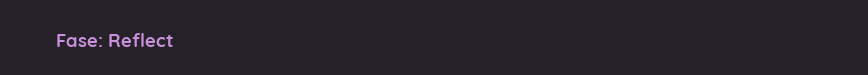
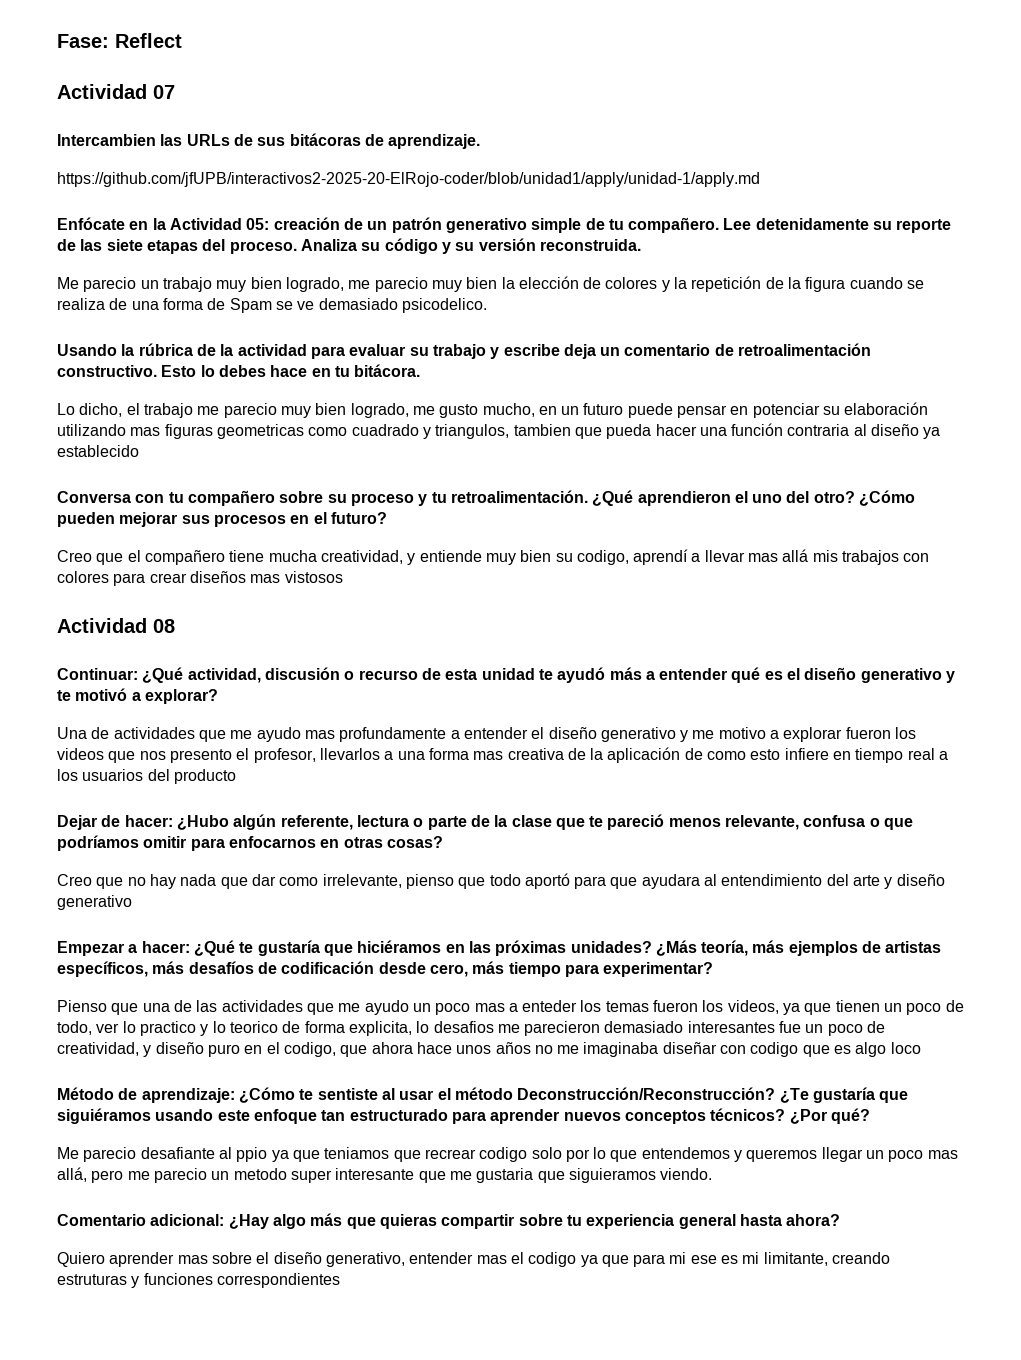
(174, 40) none -> [57,84,175,99] [57,133,481,149] [57,172,760,187] [57,217,952,233] [57,238,641,254] [57,276,925,292] [57,298,487,313] [57,343,872,359] [57,364,421,377] [57,402,929,418] [57,423,941,439] [57,445,139,457] [57,490,916,506] [57,512,387,527] [57,549,930,565] [57,571,343,586] [57,618,175,633] [57,667,956,683] [57,688,218,704] [57,727,917,742] [57,747,949,763] [57,769,236,784] [57,814,914,830] [57,835,443,851] [57,873,945,889] [57,895,132,910] [57,940,942,956] [57,961,714,977] [57,1000,964,1015] [57,1021,886,1036] [57,1042,921,1057] [57,1087,909,1103] [57,1108,870,1124] [57,1147,958,1162] [57,1167,713,1183] [57,1213,841,1229] [57,1252,891,1267] [57,1273,340,1288] // Actividad 07 // Intercambien las URLs de sus bitácoras de aprendizaje. // https://github.com/jfUPB/interactivos2-2025-20-ElRojo-coder/blob/unidad1/apply/unidad-1/apply.md // Enfócate en la Actividad 05: creación de un patrón generativo simple de tu compañero. Lee detenidamente su reporte de las siete etapas del proceso. Analiza su código y su versión reconstruida. // Me parecio un trabajo muy bien logrado, me parecio muy bien la elección de colores y la repetición de la figura cuando se realiza de una forma de Spam se ve demasiado psicodelico. // Usando la rúbrica de la actividad para evaluar su trabajo y escribe deja un comentario de retroalimentación constructivo. Esto lo debes hace en tu bitácora. // Lo dicho, el trabajo me parecio muy bien logrado, me gusto mucho, en un futuro puede pensar en potenciar su elaboración utilizando mas figuras geometricas como cuadrado y triangulos, tambien que pueda hacer una función contraria al diseño ya establecido // Conversa con tu compañero sobre su proceso y tu retroalimentación. ¿Qué aprendieron el uno del otro? ¿Cómo pueden mejorar sus procesos en el futuro? // Creo que el compañero tiene mucha creatividad, y entiende muy bien su codigo, aprendí a llevar mas allá mis trabajos con colores para crear diseños mas vistosos // Actividad 08 // Continuar: ¿Qué actividad, discusión o recurso de esta unidad te ayudó más a entender qué es el diseño generativo y te motivó a explorar? // Una de actividades que me ayudo mas profundamente a entender el diseño generativo y me motivo a explorar fueron los videos que nos presento el profesor, llevarlos a una forma mas creativa de la aplicación de como esto infiere en tiempo real a los usuarios del producto // Dejar de hacer: ¿Hubo algún referente, lectura o parte de la clase que te pareció menos relevante, confusa o que podríamos omitir para enfocarnos en otras cosas? // Creo que no hay nada que dar como irrelevante, pienso que todo aportó para que ayudara al entendimiento del arte y diseño generativo // Empezar a hacer: ¿Qué te gustaría que hiciéramos en las próximas unidades? ¿Más teoría, más ejemplos de artistas específicos, más desafíos de codificación desde cero, más tiempo para experimentar? // Pienso que una de las actividades que me ayudo un poco mas a enteder los temas fueron los videos, ya que tienen un poco de todo, ver lo practico y lo teorico de forma explicita, lo desafios me parecieron demasiado interesantes fue un poco de creatividad, y diseño puro en el codigo, que ahora hace unos años no me imaginaba diseñar con codigo que es algo loco // Método de aprendizaje: ¿Cómo te sentiste al usar el método Deconstrucción/Reconstrucción? ¿Te gustaría que siguiéramos usando este enfoque tan estructurado para aprender nuevos conceptos técnicos? ¿Por qué? // Me parecio desafiante al ppio ya que teniamos que recrear codigo solo por lo que entendemos y queremos llegar un poco mas allá, pero me parecio un metodo super interesante que me gustaria que siguieramos viendo. // Comentario adicional: ¿Hay algo más que quieras compartir sobre tu experiencia general hasta ahora? // Quiero aprender mas sobre el diseño generativo, entender mas el codigo ya que para mi ese es mi limitante, creando estruturas y funciones correspondientes

